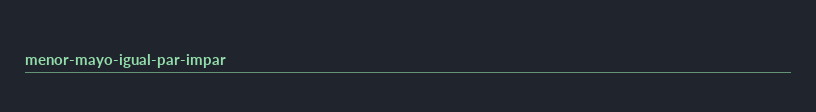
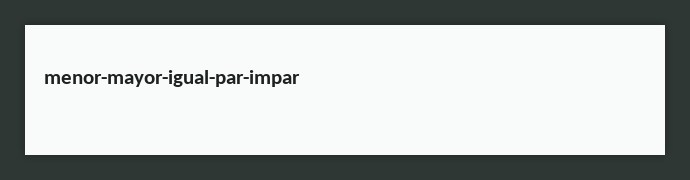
[25,54,226,68] menor-mayo-igual-par-impar -> [44,70,300,87] menor-mayor-igual-par-impar

